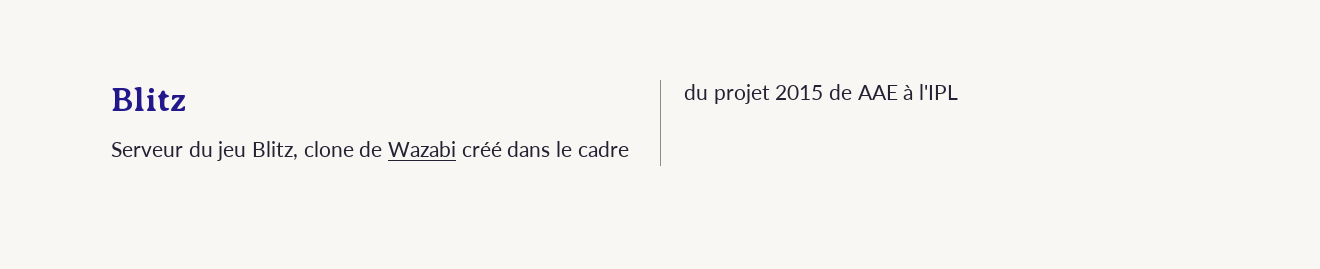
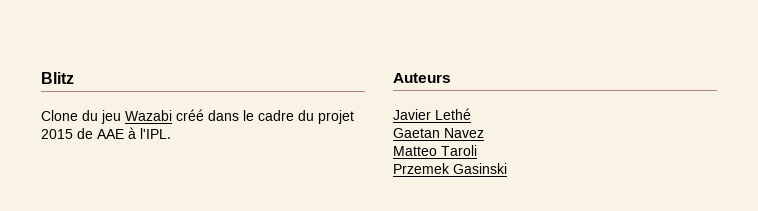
[111,142,183,157] Serveur -> [41,110,78,121] Clone
[252,141,383,160] Blitz, clone de -> (121, 117) none
[919,84,959,100] l'IPL -> [140,128,171,139] [393,73,451,83] [393,108,471,120] [393,128,484,138] [393,145,477,156] [393,163,507,174] l'IPL. // Auteurs // Javier Lethé // Gaetan Navez // Matteo Taroli // Przemek Gasinski

